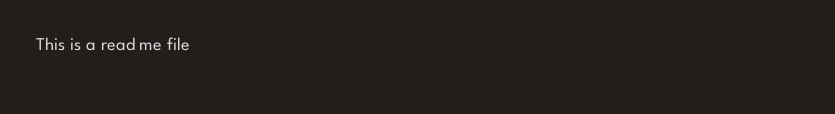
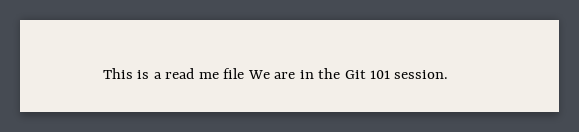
(191, 44) none -> [247,68,449,79] We are in the Git 101 session.

